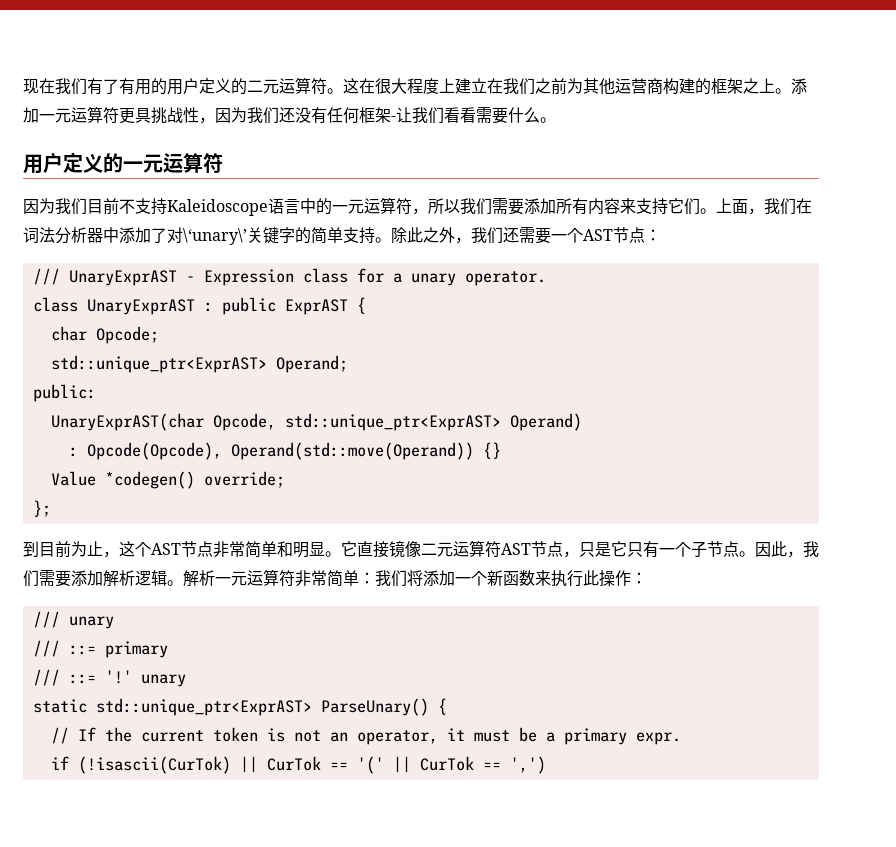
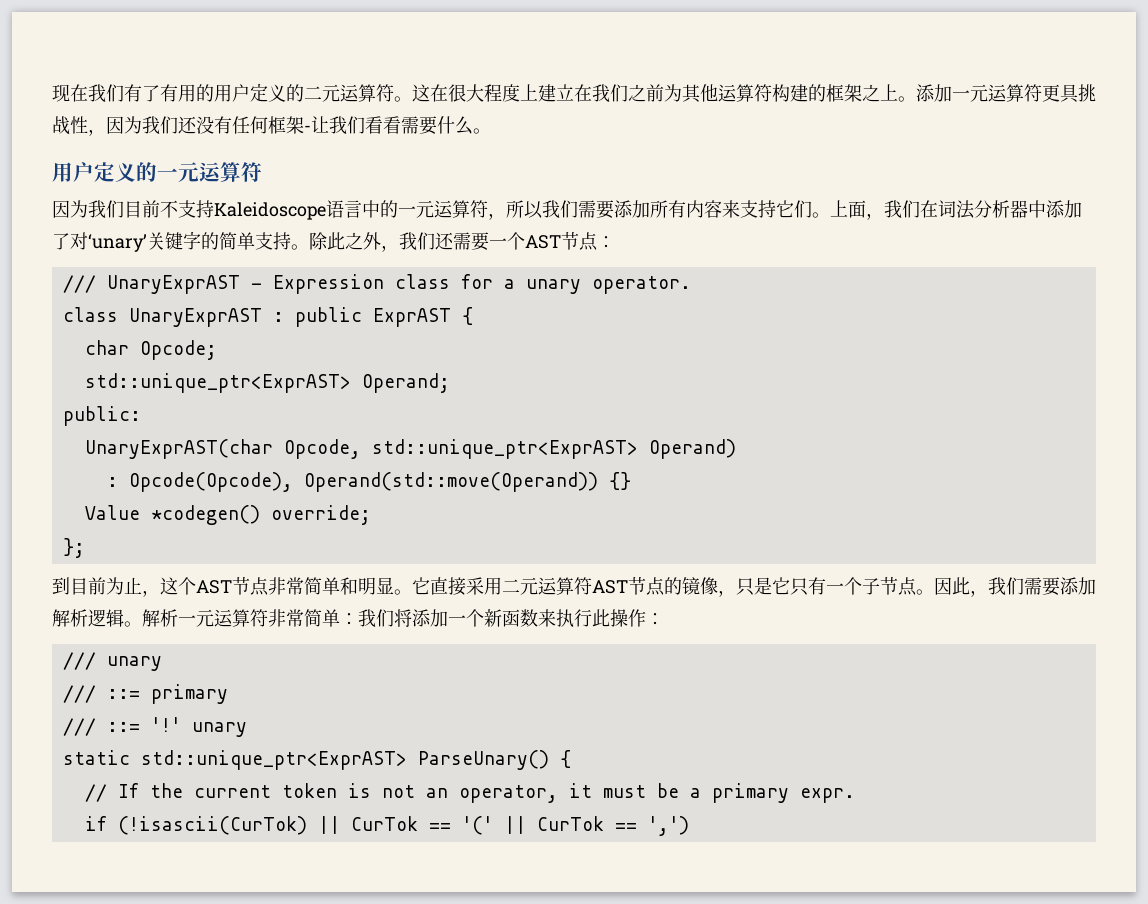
[631,78,663,94] 营商 -> [736,84,772,102] 算符
[183,228,247,245] \‘unary\’ -> [88,234,147,252] ‘unary’
[389,540,421,558] 镜像 -> [466,577,502,595] 采用
(563, 549) none -> [664,577,718,595] 的镜像

